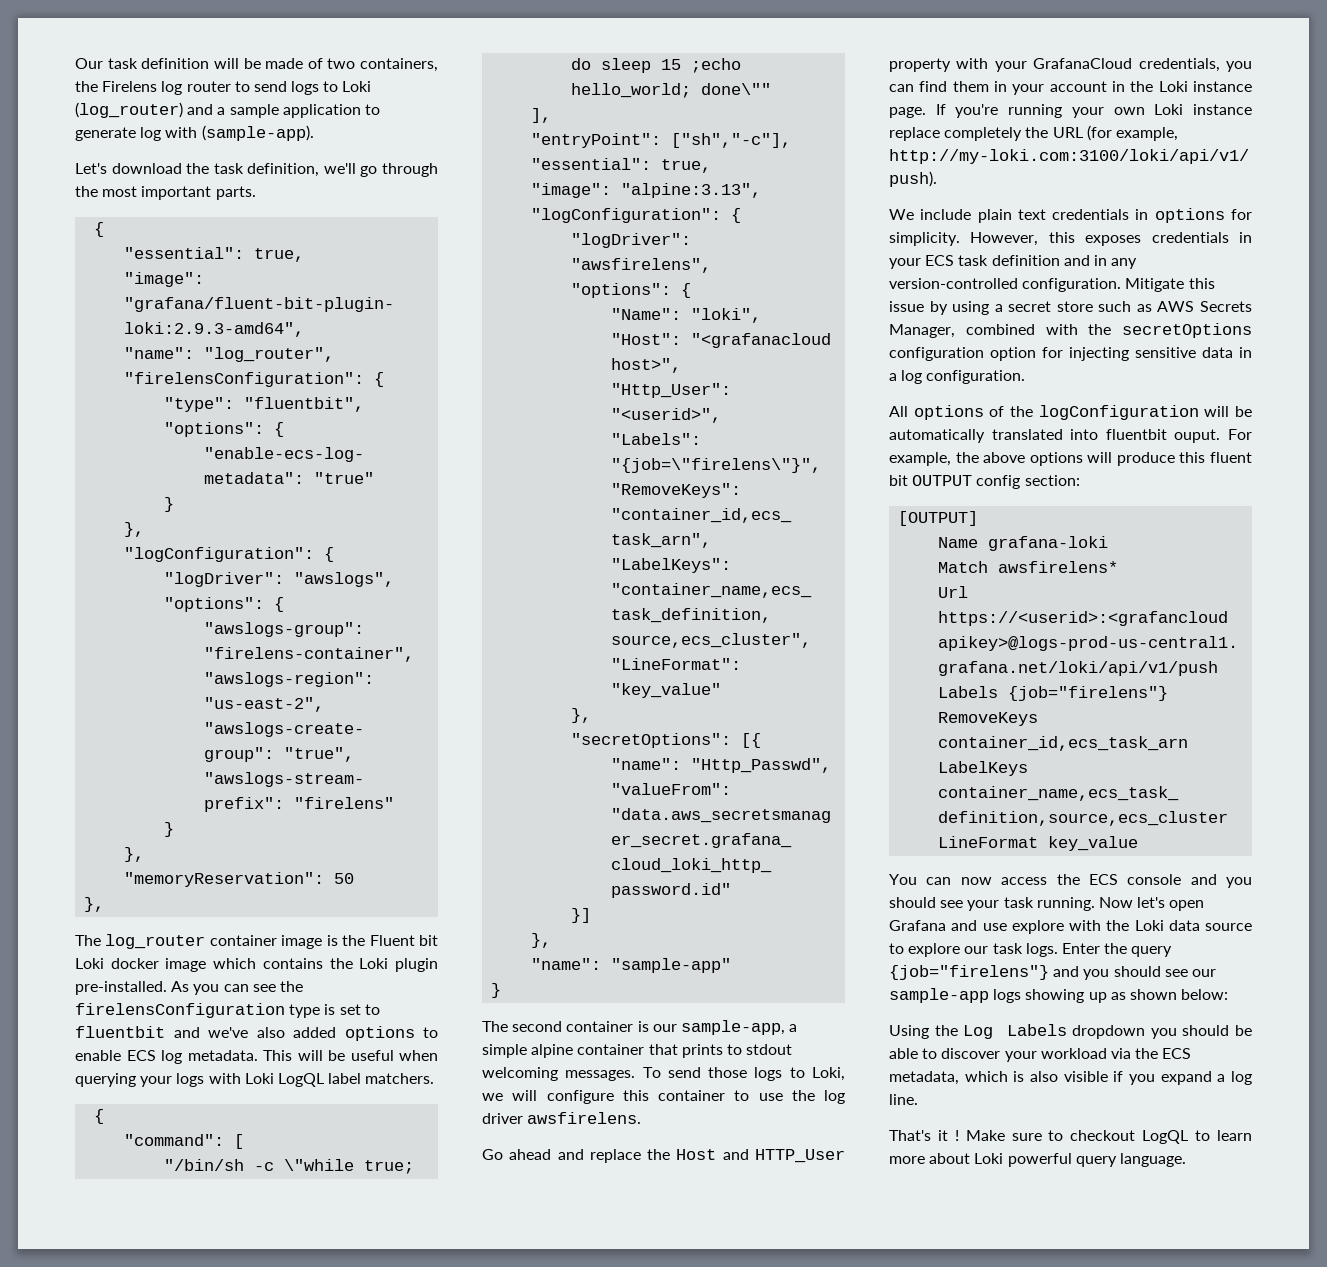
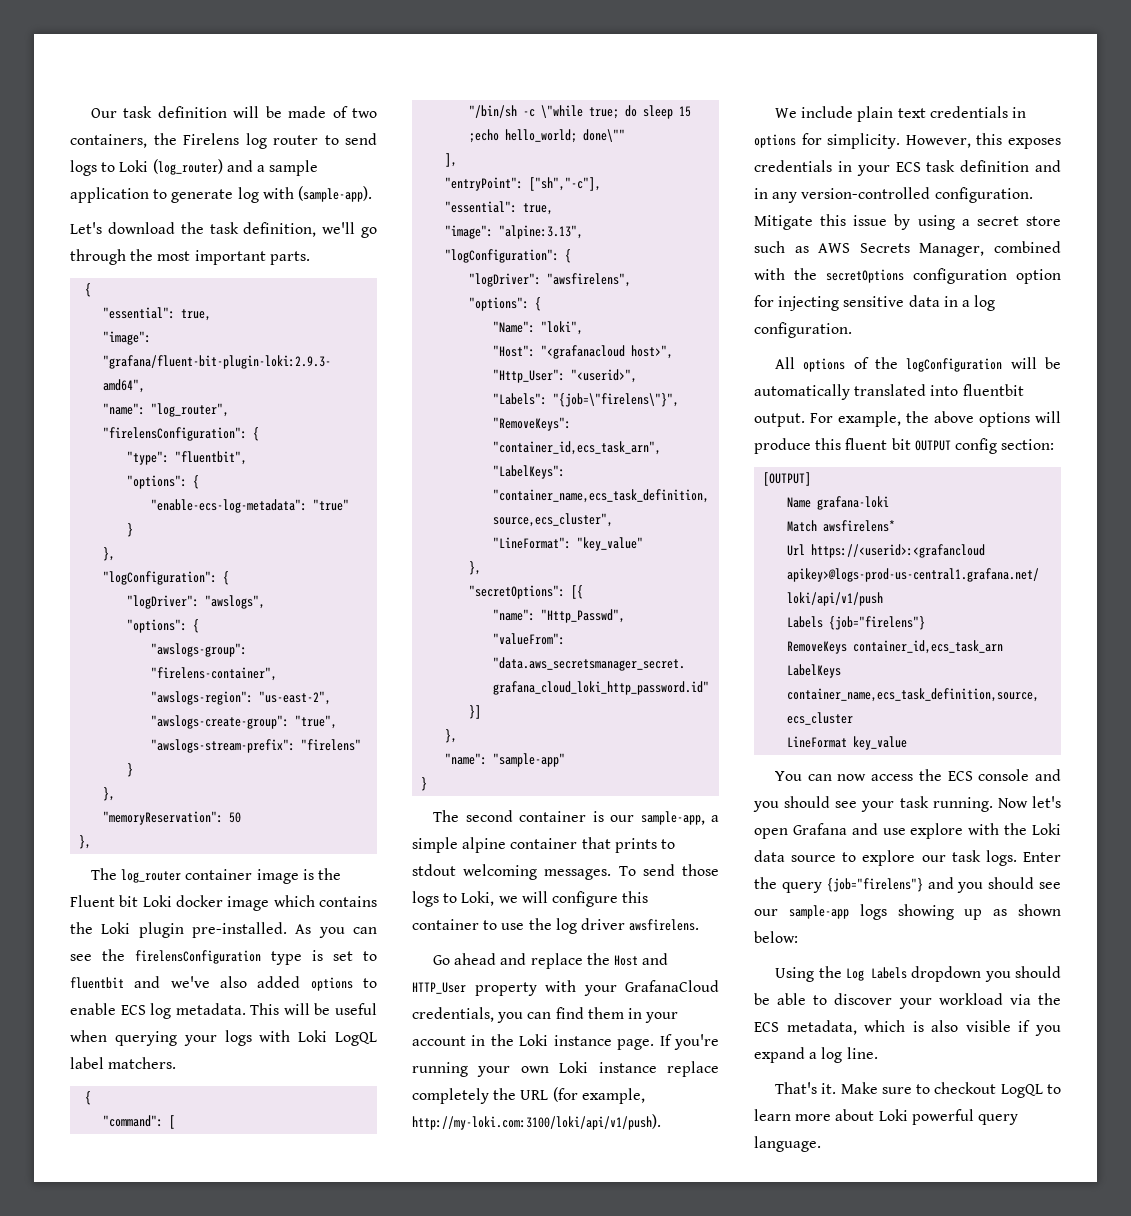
[1174,429,1221,443] ouput. -> [754,413,805,427] output.
[937,1130,959,1141] it ! -> [821,1083,837,1094] it.

